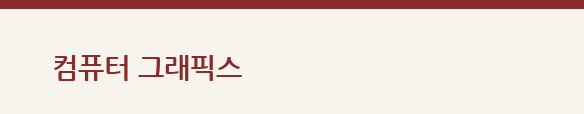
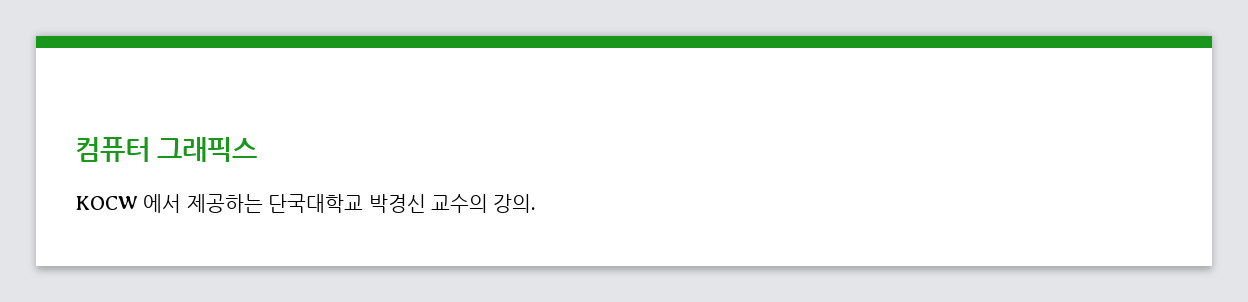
(242, 68) none -> [75,194,536,213] // KOCW 에서 제공하는 단국대학교 박경신 교수의 강의.

